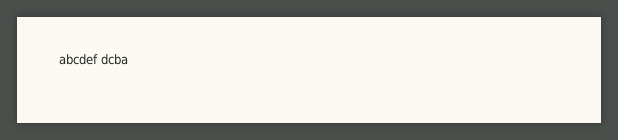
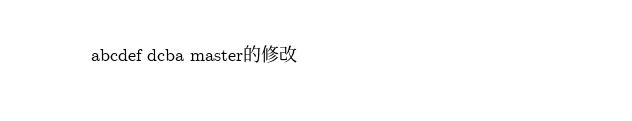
(128, 59) none -> [190,45,297,63] master的修改

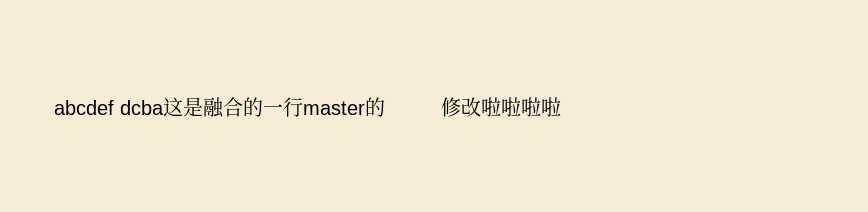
(184, 55) none -> [163,97,303,118] 这是融合的一行
(297, 54) none -> [481,97,561,117] 啦啦啦啦

